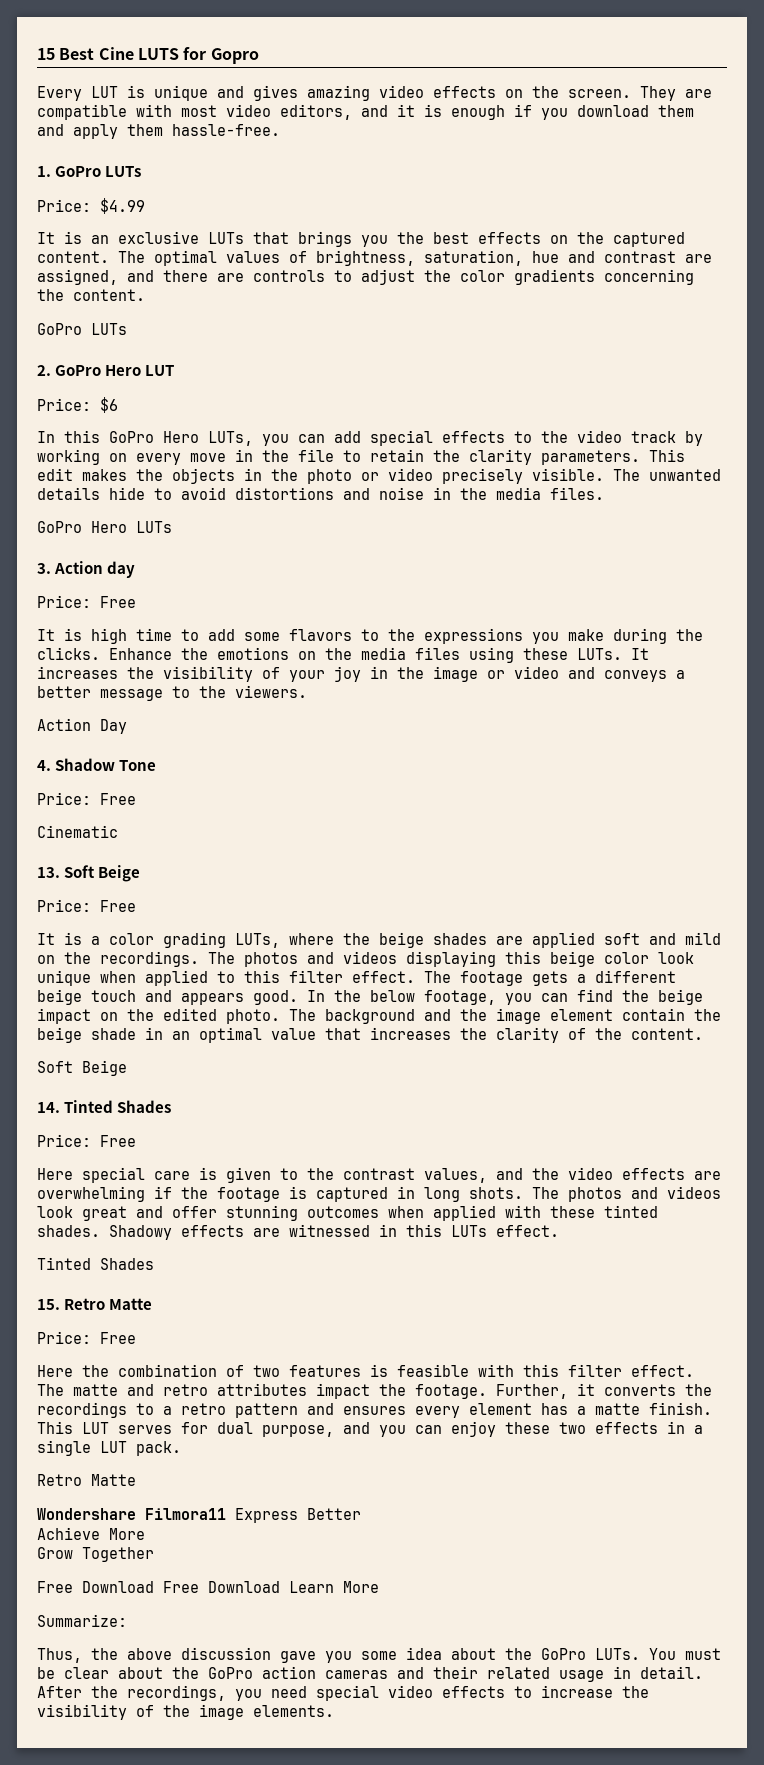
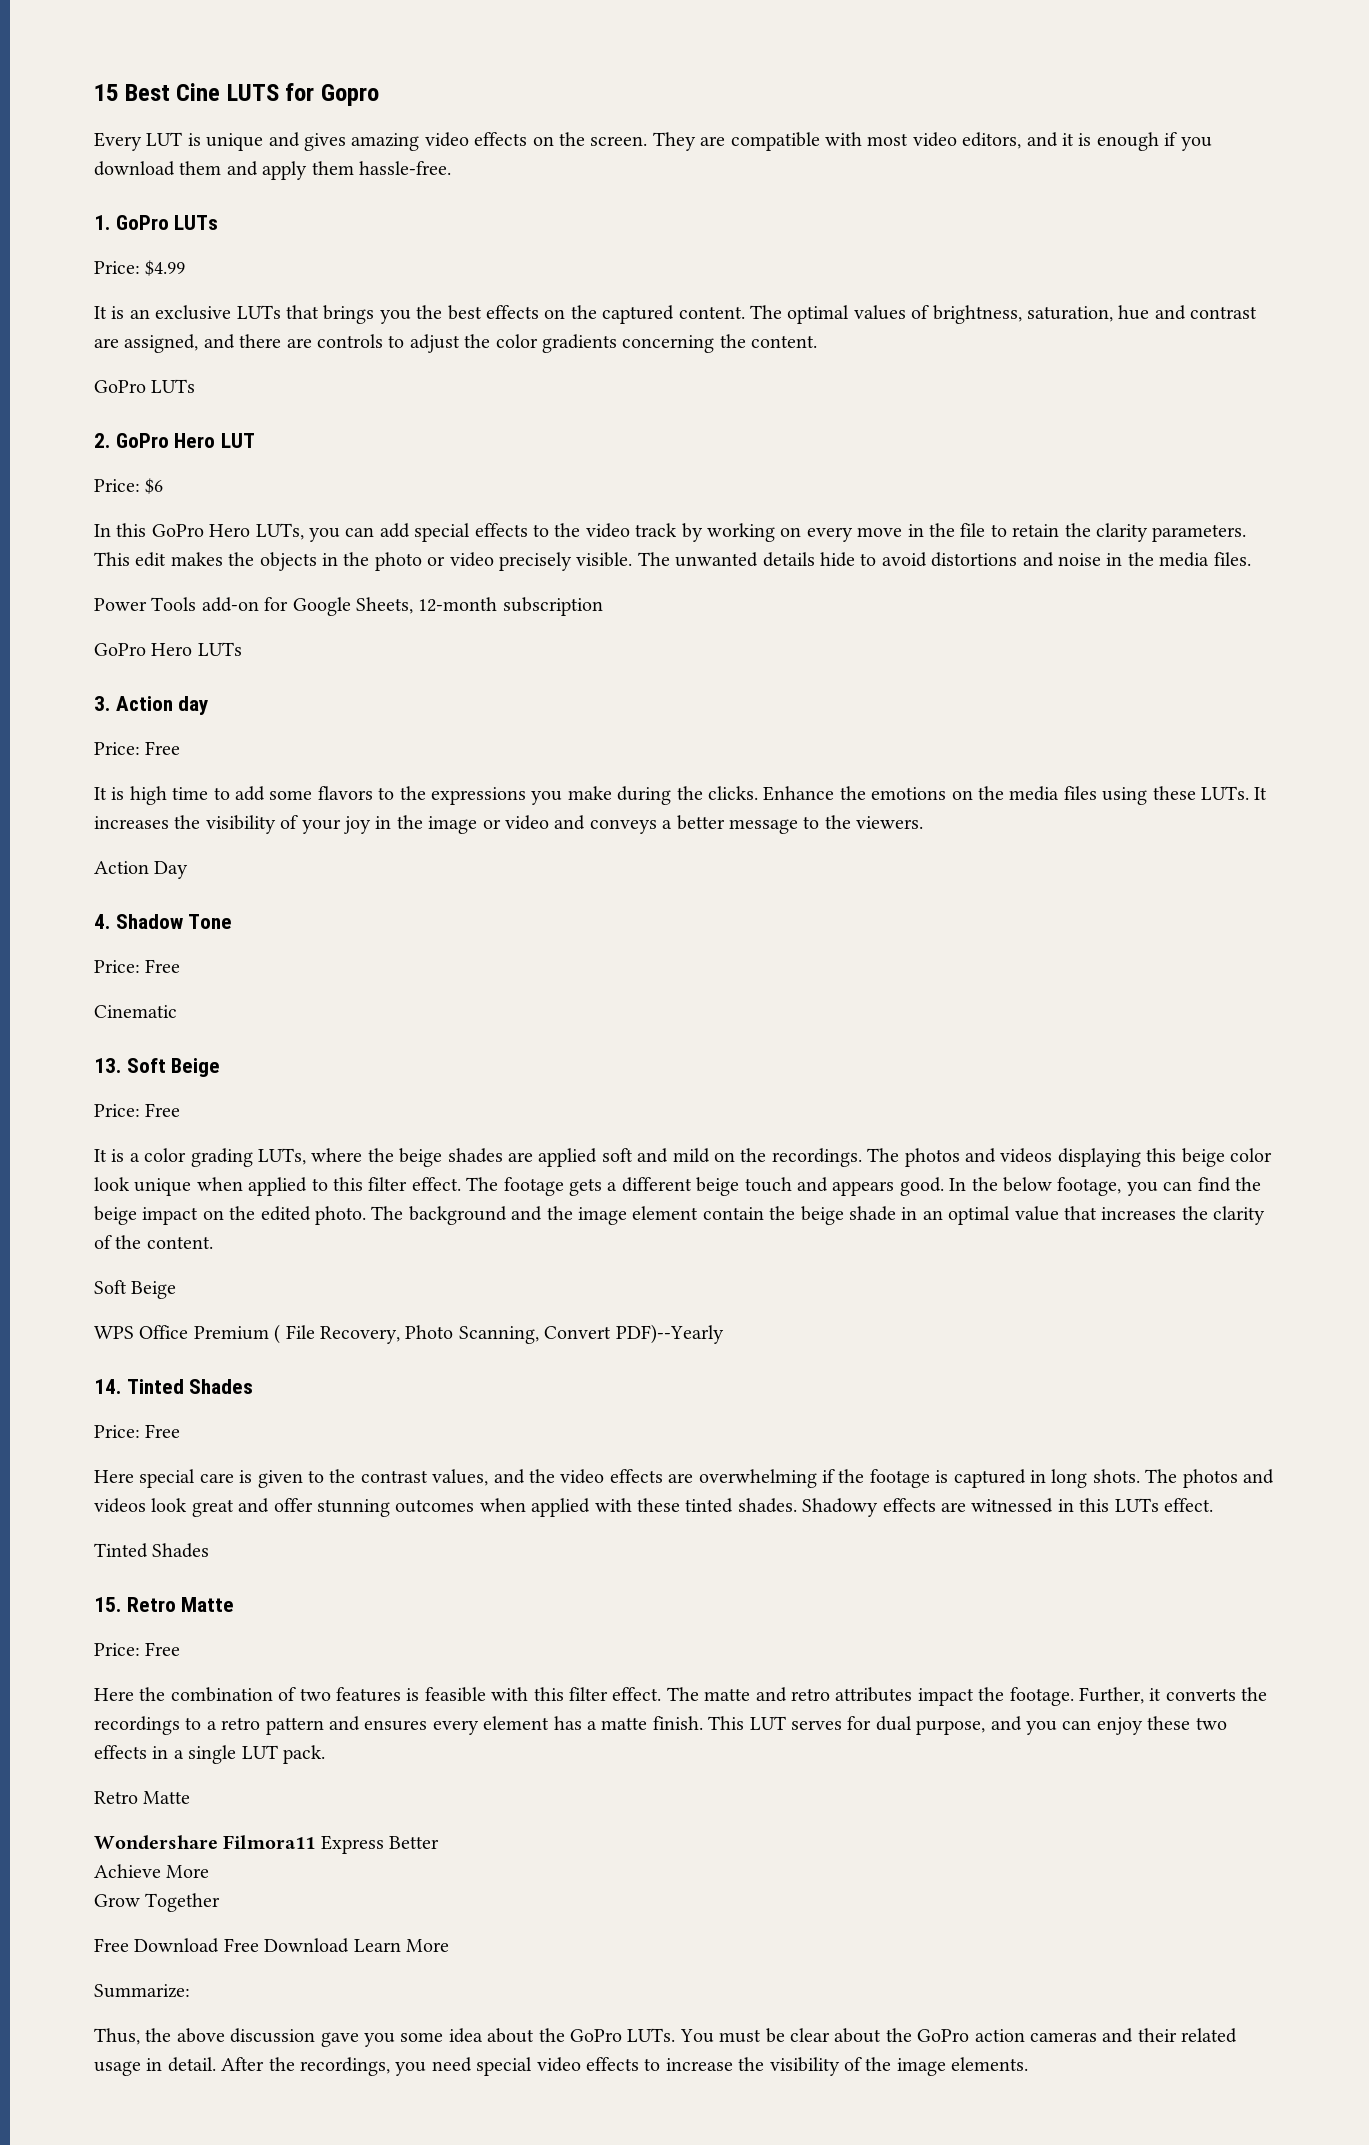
(604, 493) none -> [94,597,603,616] // Power Tools add-on for Google Sheets, 12-month subscription
(127, 1068) none -> [94,1324,724,1344] // WPS Office Premium ( File Recovery, Photo Scanning, Convert PDF)--Yearly

